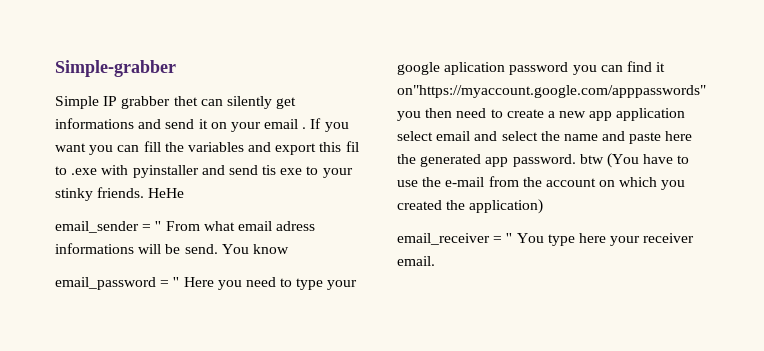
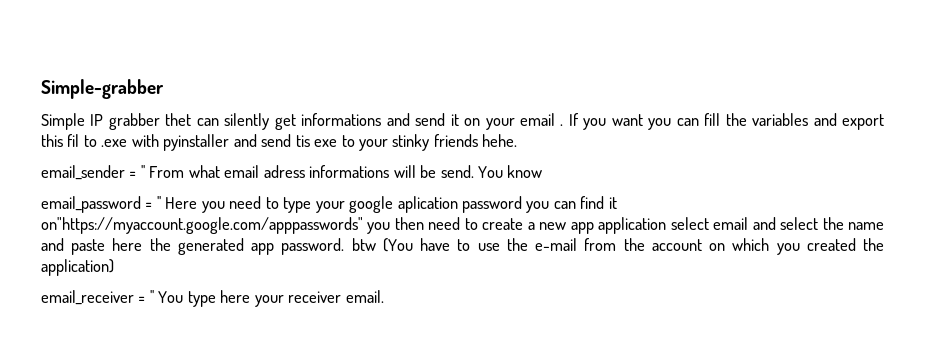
[97,187,185,198] friends. HeHe -> [433,134,518,147] friends hehe.

